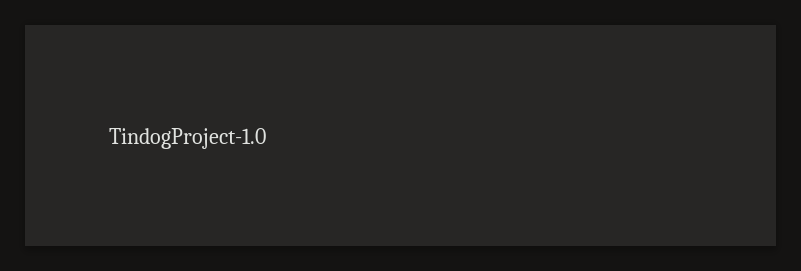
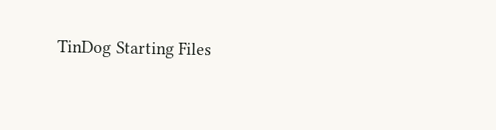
[109,128,266,149] TindogProject-1.0 -> [57,39,213,59] TinDog Starting Files

